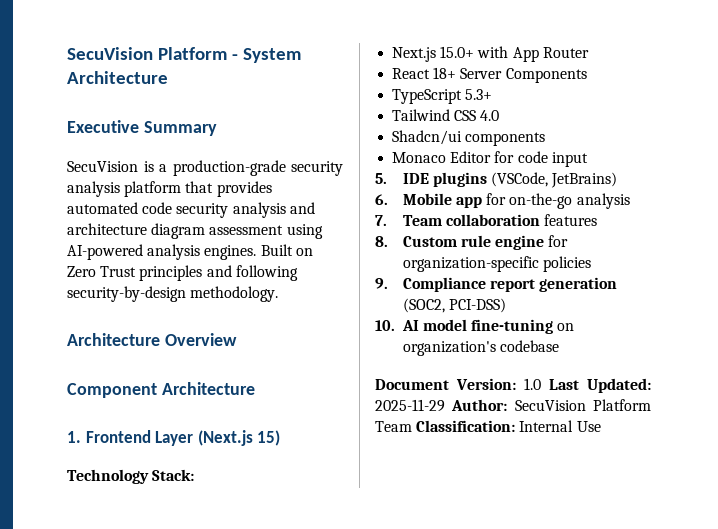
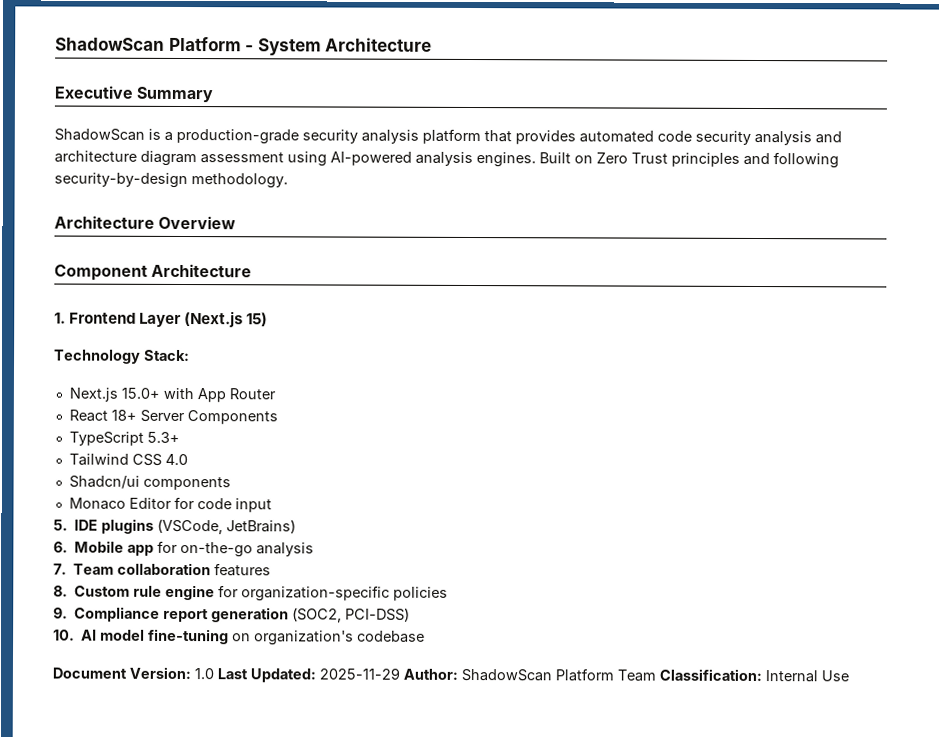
[67,47,153,60] SecuVision -> [55,37,165,51] ShadowScan
[67,161,138,172] SecuVision -> [54,128,145,141] ShadowScan
[514,400,586,411] SecuVision -> [461,668,552,682] ShadowScan

